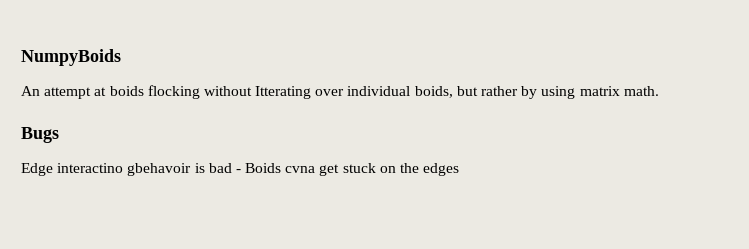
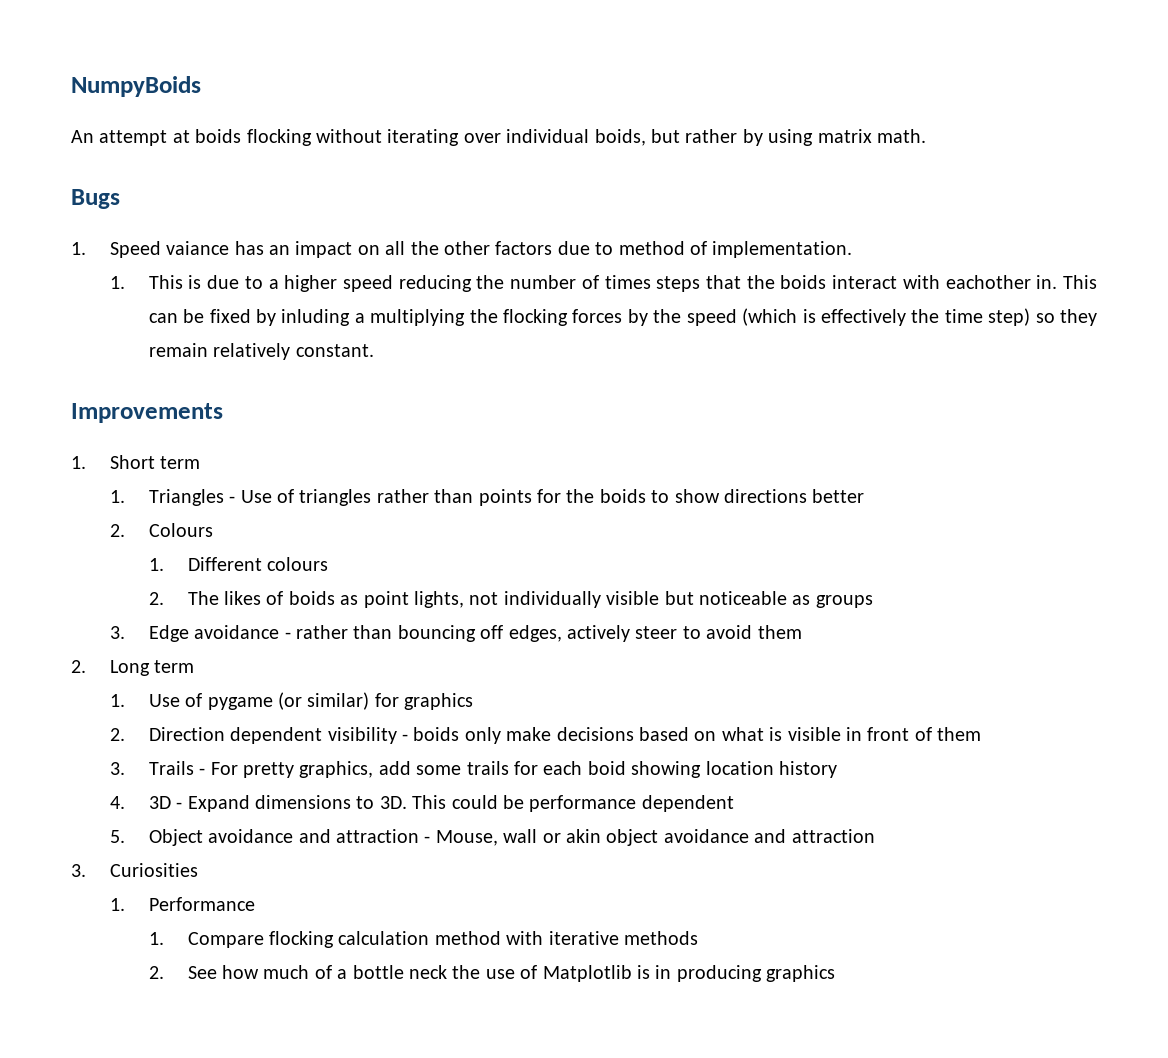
[255,86,312,99] Itterating -> [387,129,460,146] iterating
[21,163,460,176] Edge interactino gbehavoir is bad - Boids cvna get stuck on the edges -> [71,241,853,258] [109,275,1097,292] [148,308,1097,326] [148,343,374,360] [71,403,223,423] [71,455,201,469] [109,489,865,506] [109,523,213,537] [148,557,328,571] [148,591,873,608] [109,625,802,642] [71,660,195,676] [109,692,474,710] [109,727,982,744] [109,761,837,778] [109,795,734,812] [109,829,875,846] [71,863,198,877] [109,897,255,911] [148,931,698,948] [148,965,836,982] 1. Speed vaiance has an impact on all the other factors due to method of implementation. // 1. This is due to a higher speed reducing the number of times steps that the boids interact with eachother in. This can be fixed by inluding a multiplying the flocking forces by the speed (which is effectively the time step) so they remain relatively constant. // Improvements // 1. Short term // 1. Triangles - Use of triangles rather than points for the boids to show directions better // 2. Colours // 1. Different colours // 2. The likes of boids as point lights, not individually visible but noticeable as groups // 3. Edge avoidance - rather than bouncing off edges, actively steer to avoid them // 2. Long term // 1. Use of pygame (or similar) for graphics // 2. Direction dependent visibility - boids only make decisions based on what is visible in front of them // 3. Trails - For pretty graphics, add some trails for each boid showing location history // 4. 3D - Expand dimensions to 3D. This could be performance dependent // 5. Object avoidance and attraction - Mouse, wall or akin object avoidance and attraction // 3. Curiosities // 1. Performance // 1. Compare flocking calculation method with iterative methods // 2. See how much of a bottle neck the use of Matplotlib is in producing graphics

